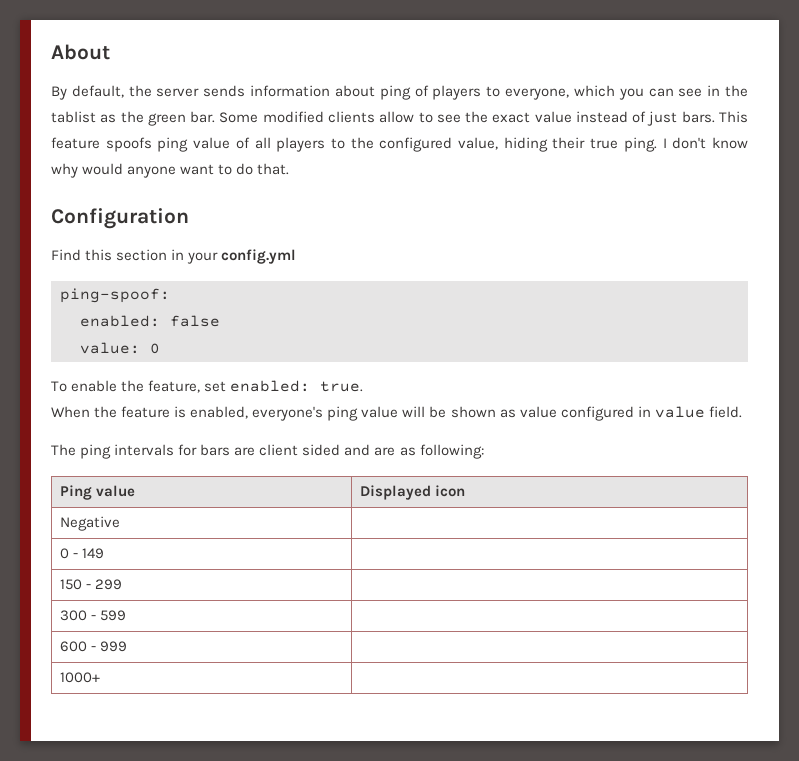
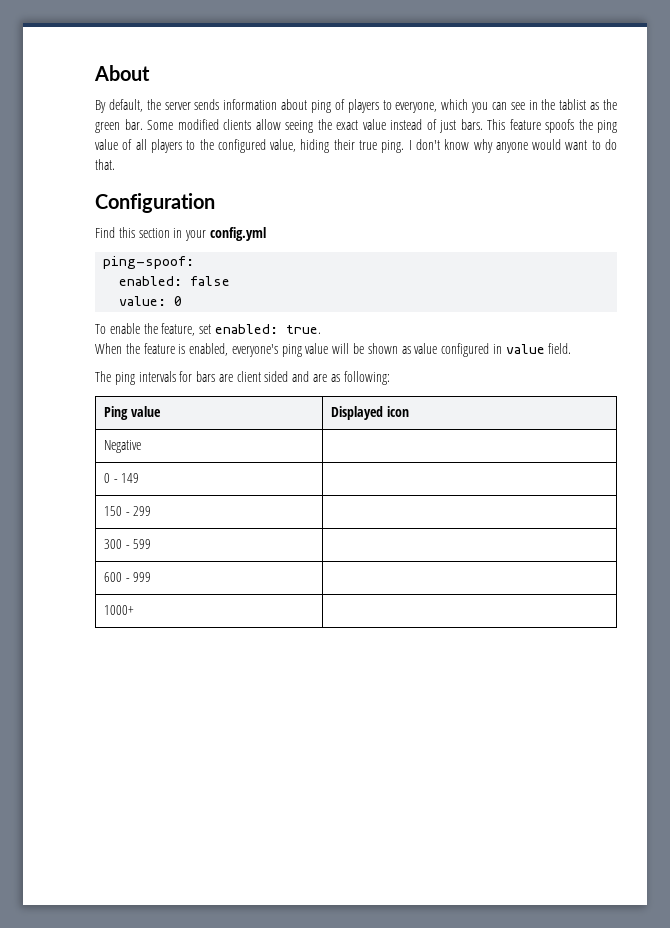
[418,112,461,123] to see -> [285,120,313,133] seeing
(152, 144) none -> [578,119,593,130] the
[82,163,177,178] would anyone -> [495,139,562,153] anyone would

